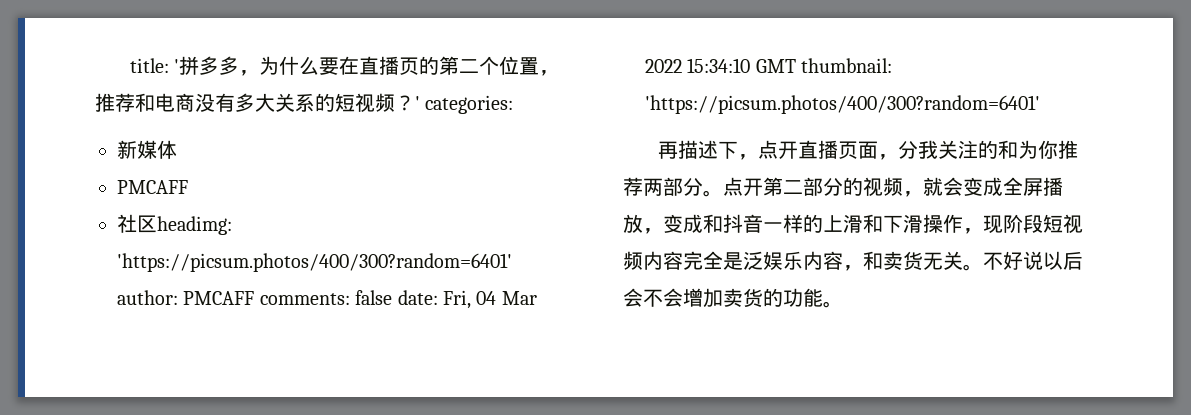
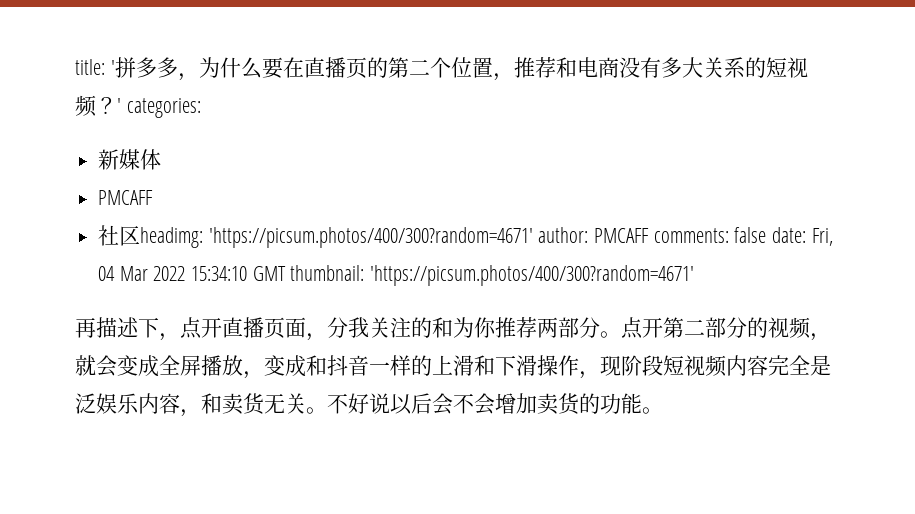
[117,253,512,272] 'https://picsum.photos/400/300?random=6401' -> [208,227,533,248] 'https://picsum.photos/400/300?random=4671'
[645,95,1040,114] 'https://picsum.photos/400/300?random=6401' -> [370,265,695,286] 'https://picsum.photos/400/300?random=4671'

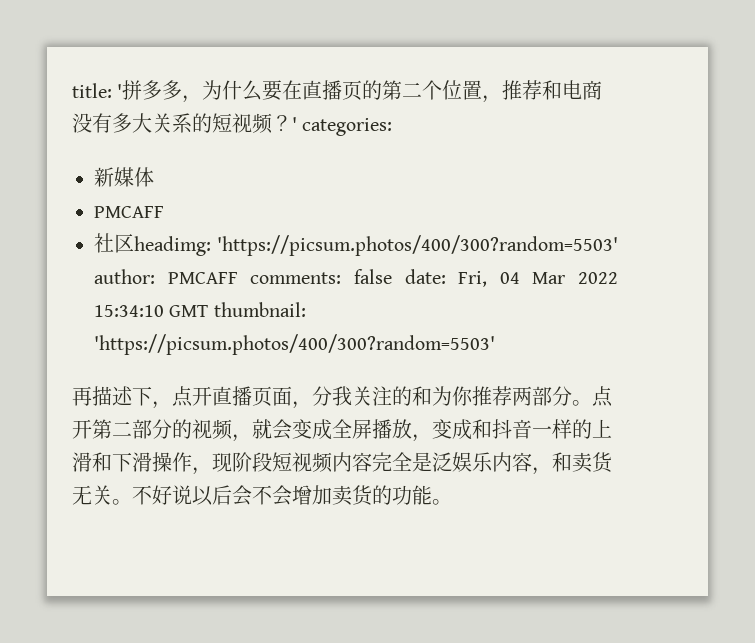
[208,227,533,248] 'https://picsum.photos/400/300?random=4671' -> [217,235,618,256] 'https://picsum.photos/400/300?random=5503'
[370,265,695,286] 'https://picsum.photos/400/300?random=4671' -> [94,334,495,355] 'https://picsum.photos/400/300?random=5503'

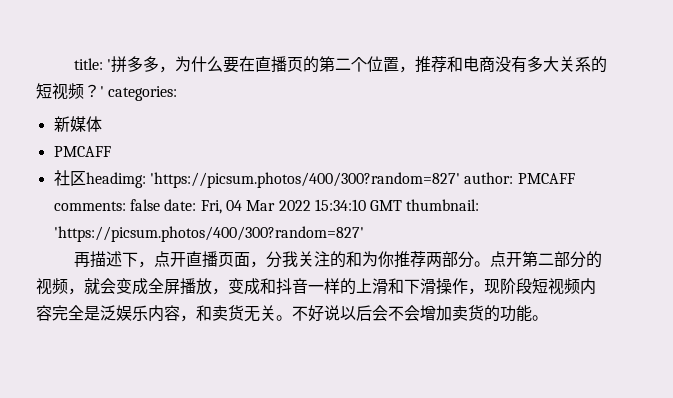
[217,235,618,256] 'https://picsum.photos/400/300?random=5503' -> [149,172,460,188] 'https://picsum.photos/400/300?random=827'
[94,334,495,355] 'https://picsum.photos/400/300?random=5503' -> [53,226,364,242] 'https://picsum.photos/400/300?random=827'

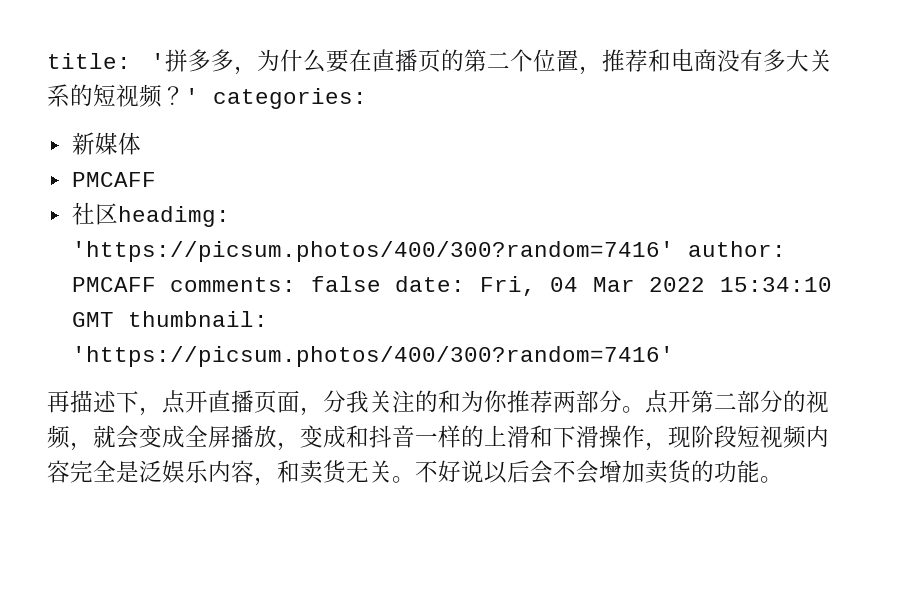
[149,172,460,188] 'https://picsum.photos/400/300?random=827' -> [71,241,674,262] 'https://picsum.photos/400/300?random=7416'
[53,226,364,242] 'https://picsum.photos/400/300?random=827' -> [71,346,674,367] 'https://picsum.photos/400/300?random=7416'

